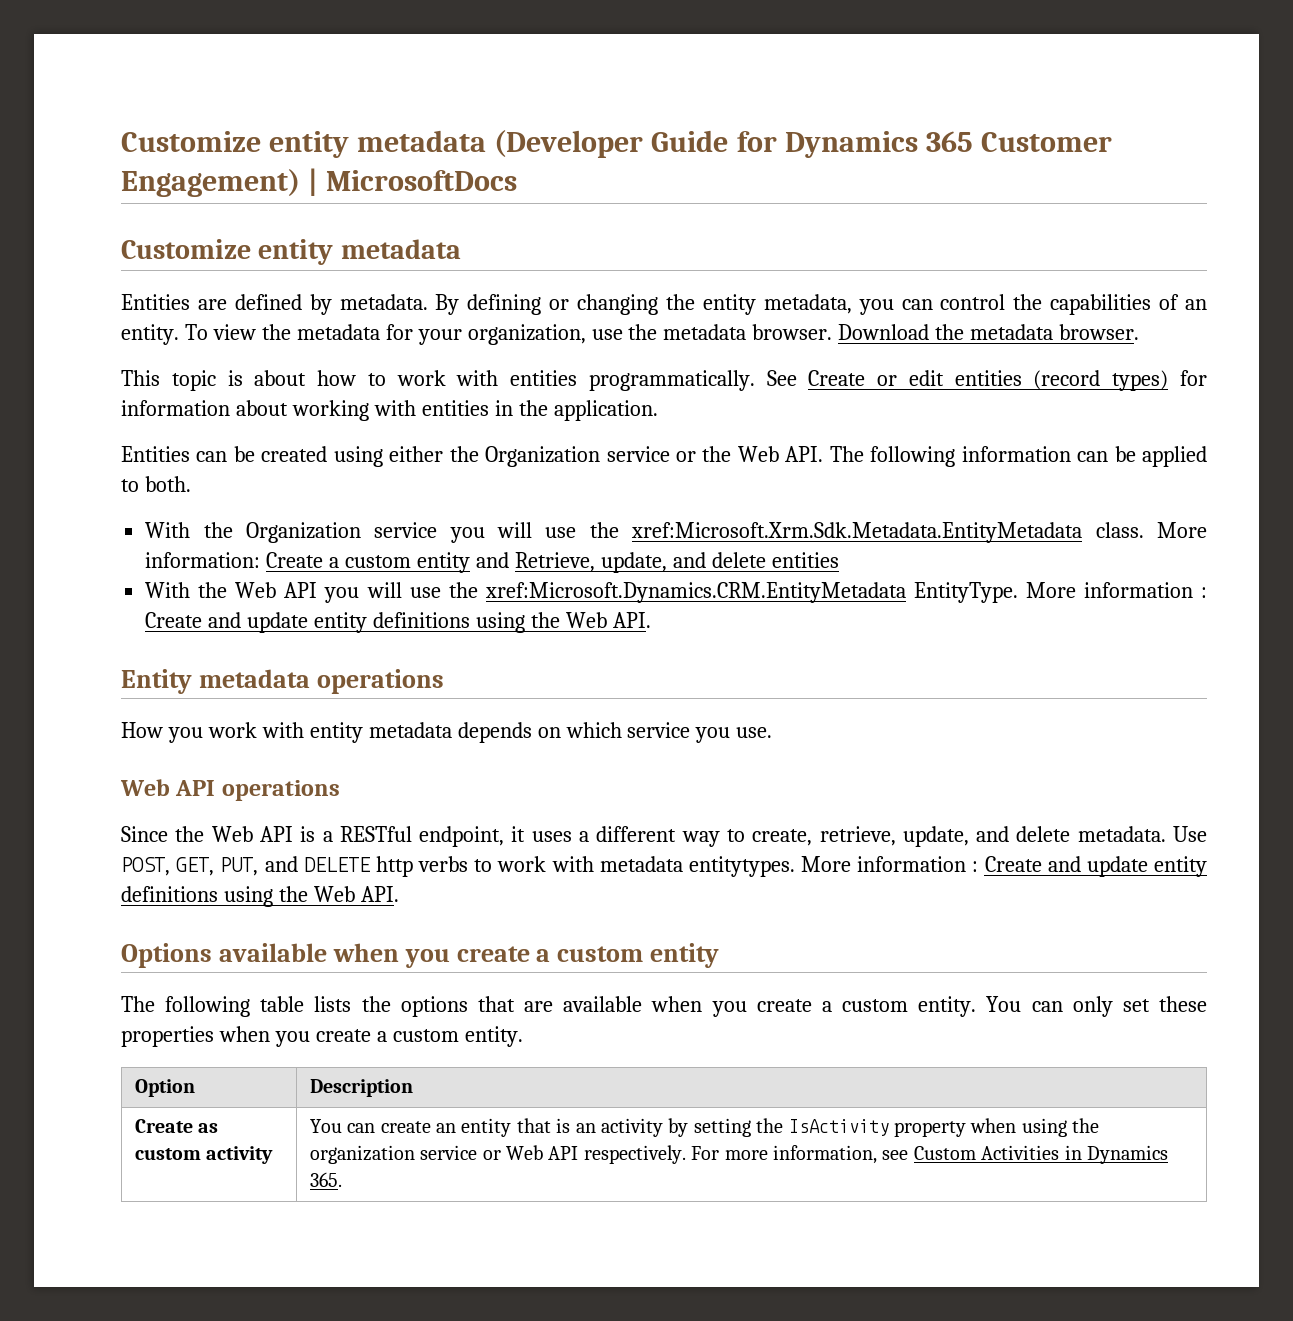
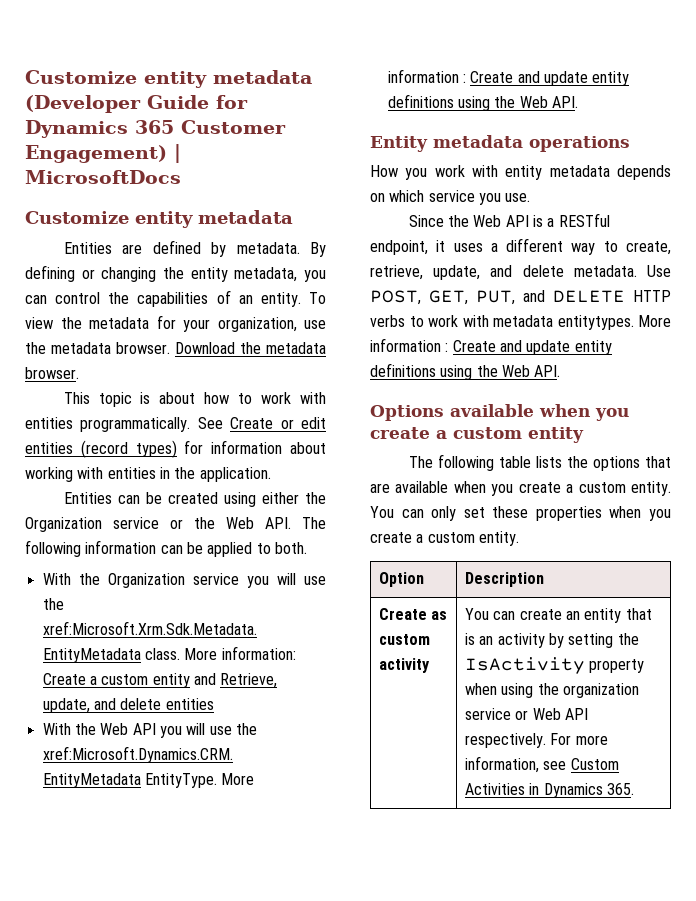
[120,779,340,801] // Web API operations -> (531, 197) none
[375,856,413,877] http -> [633,290,671,302] HTTP

